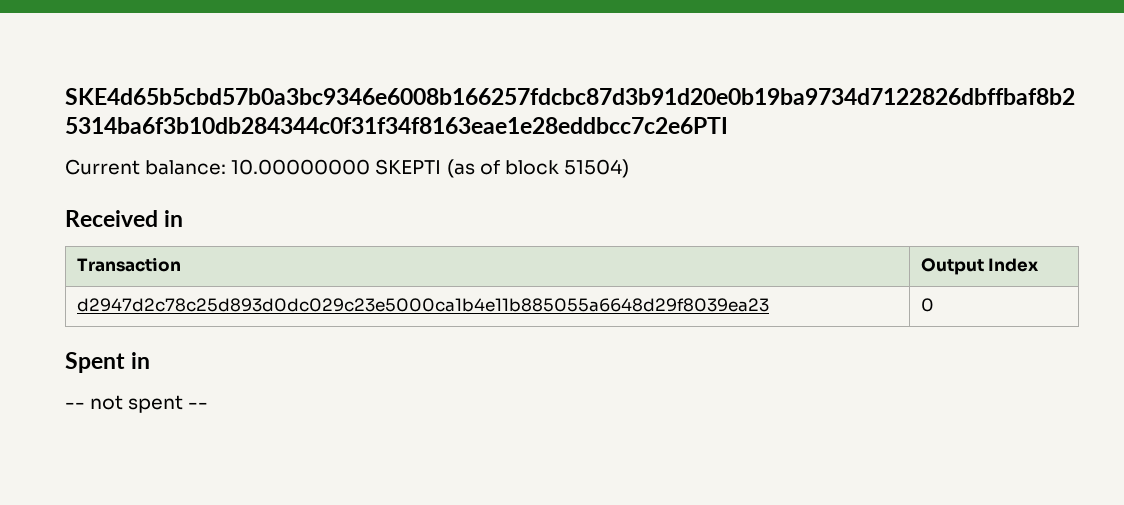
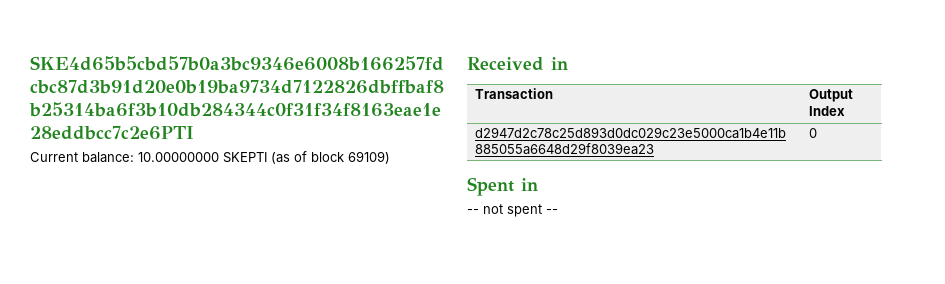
[563,159,629,178] 51504) -> [348,151,390,164] 69109)

